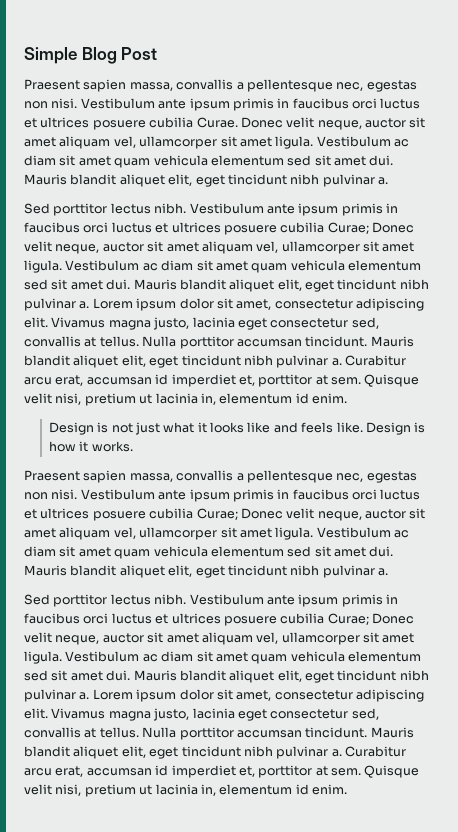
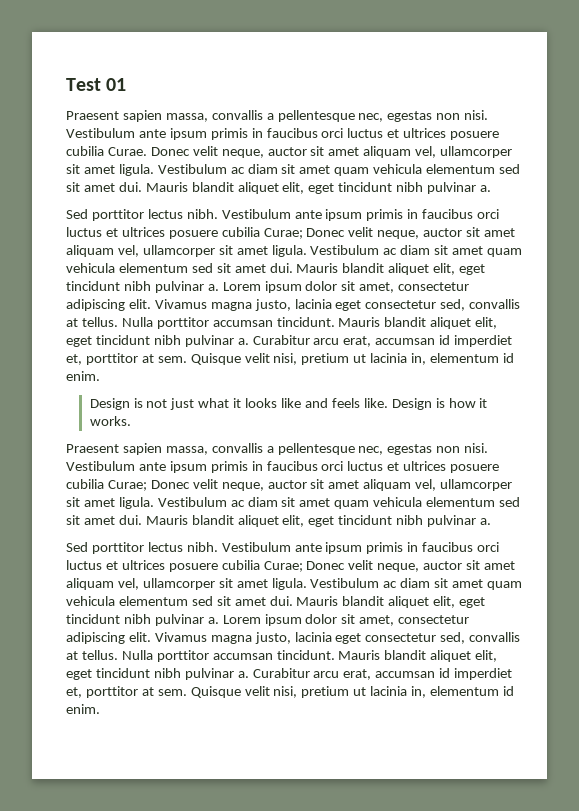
[24,47,158,64] Simple Blog Post -> [66,78,127,91] Test 01

